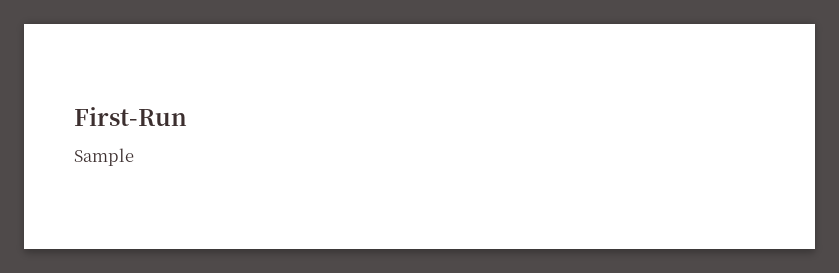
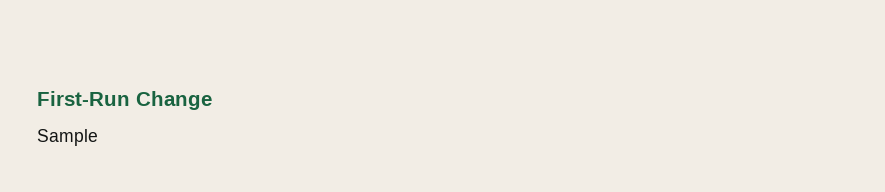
(187, 116) none -> [136,91,212,110] Change

